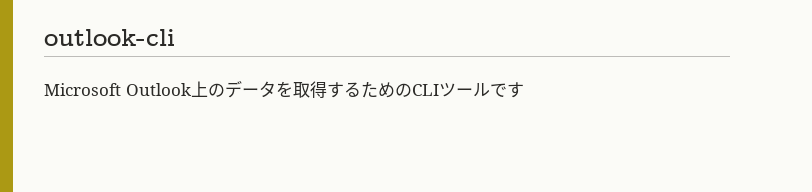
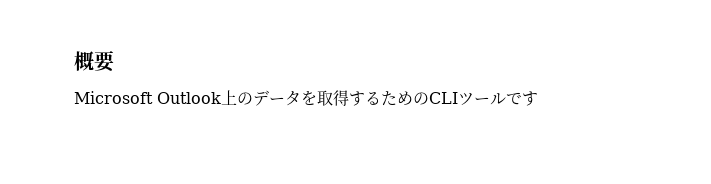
[44,29,175,46] outlook-cli -> [74,51,115,72] 概要

